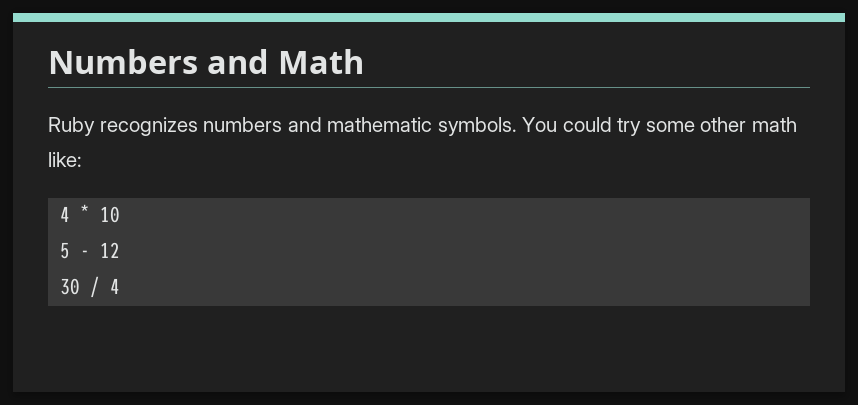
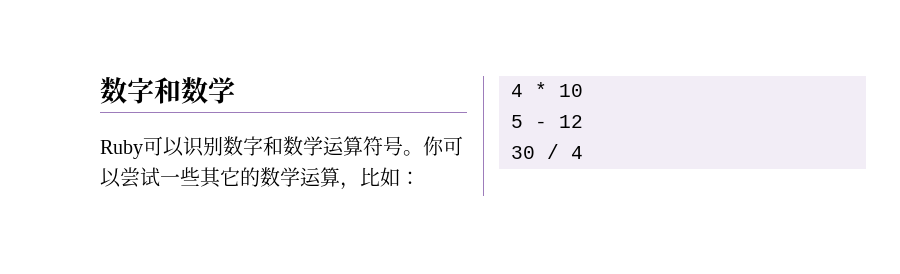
[48,49,364,74] [48,117,797,136] [48,152,82,167] Numbers and Math // Ruby recognizes numbers and mathematic symbols. You could try some other math like: -> [100,77,235,104] [100,136,463,159] [100,167,420,190] 数字和数学 // Ruby可以识别数字和数学运算符号。你可以尝试一些其它的数学运算，比如：

